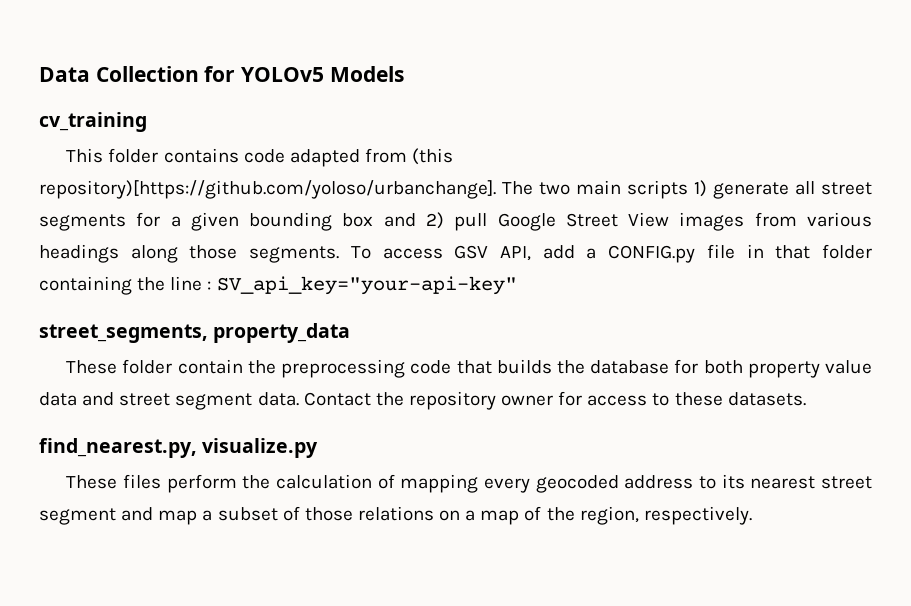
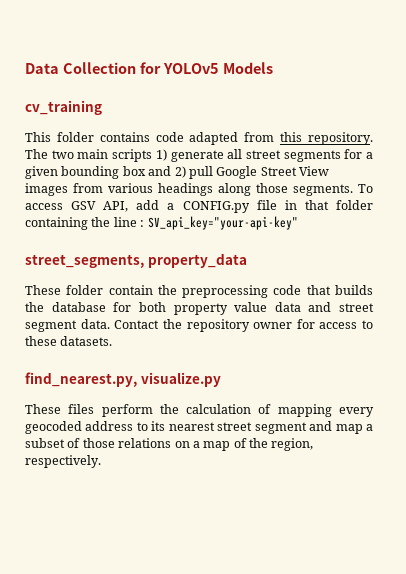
[412,148,454,165] [39,180,496,199] (this repository)[https://github.com/yoloso/urbanchange]. -> [280,132,373,145] this repository.

